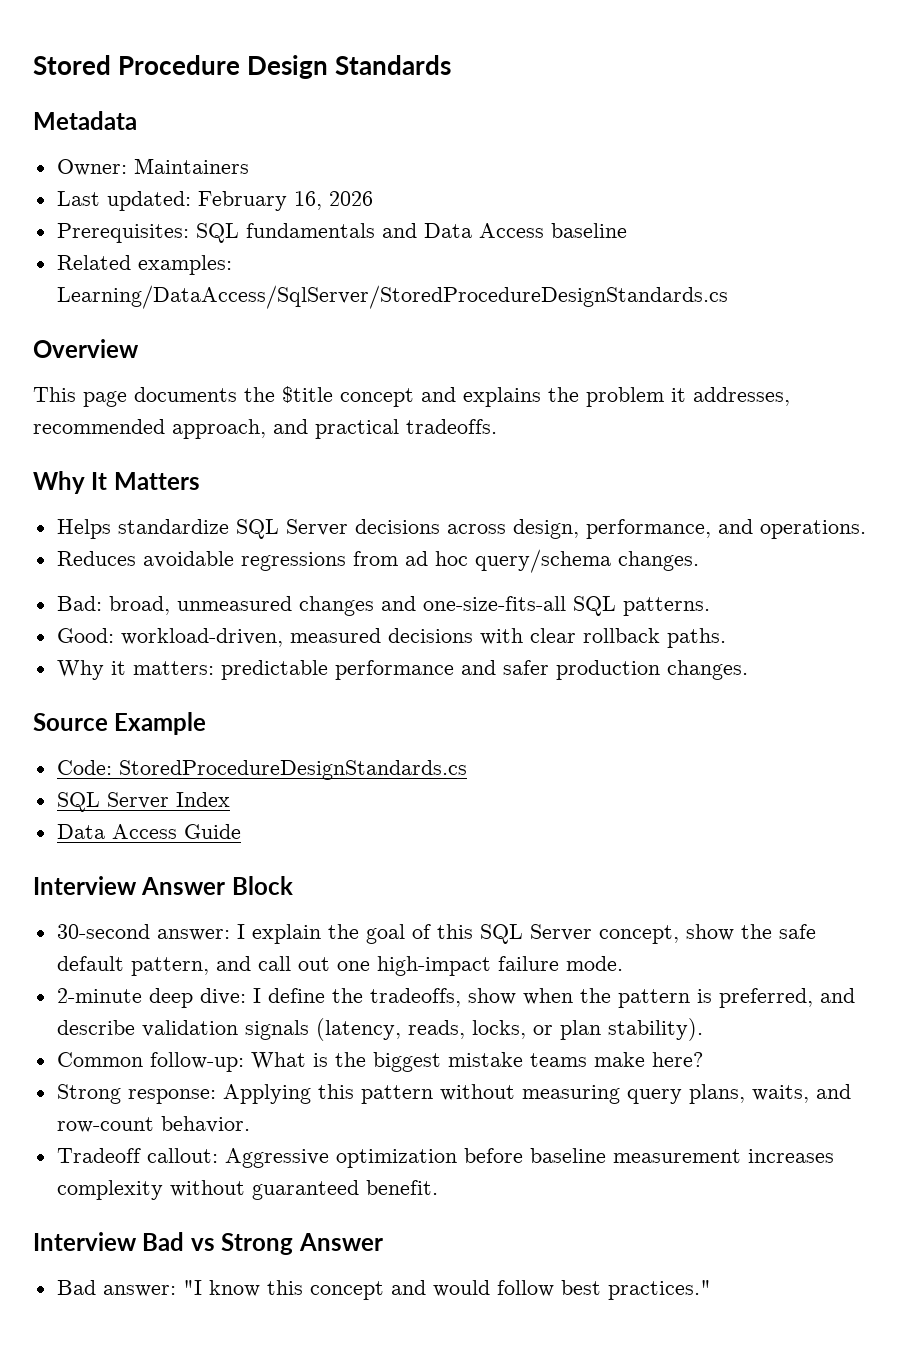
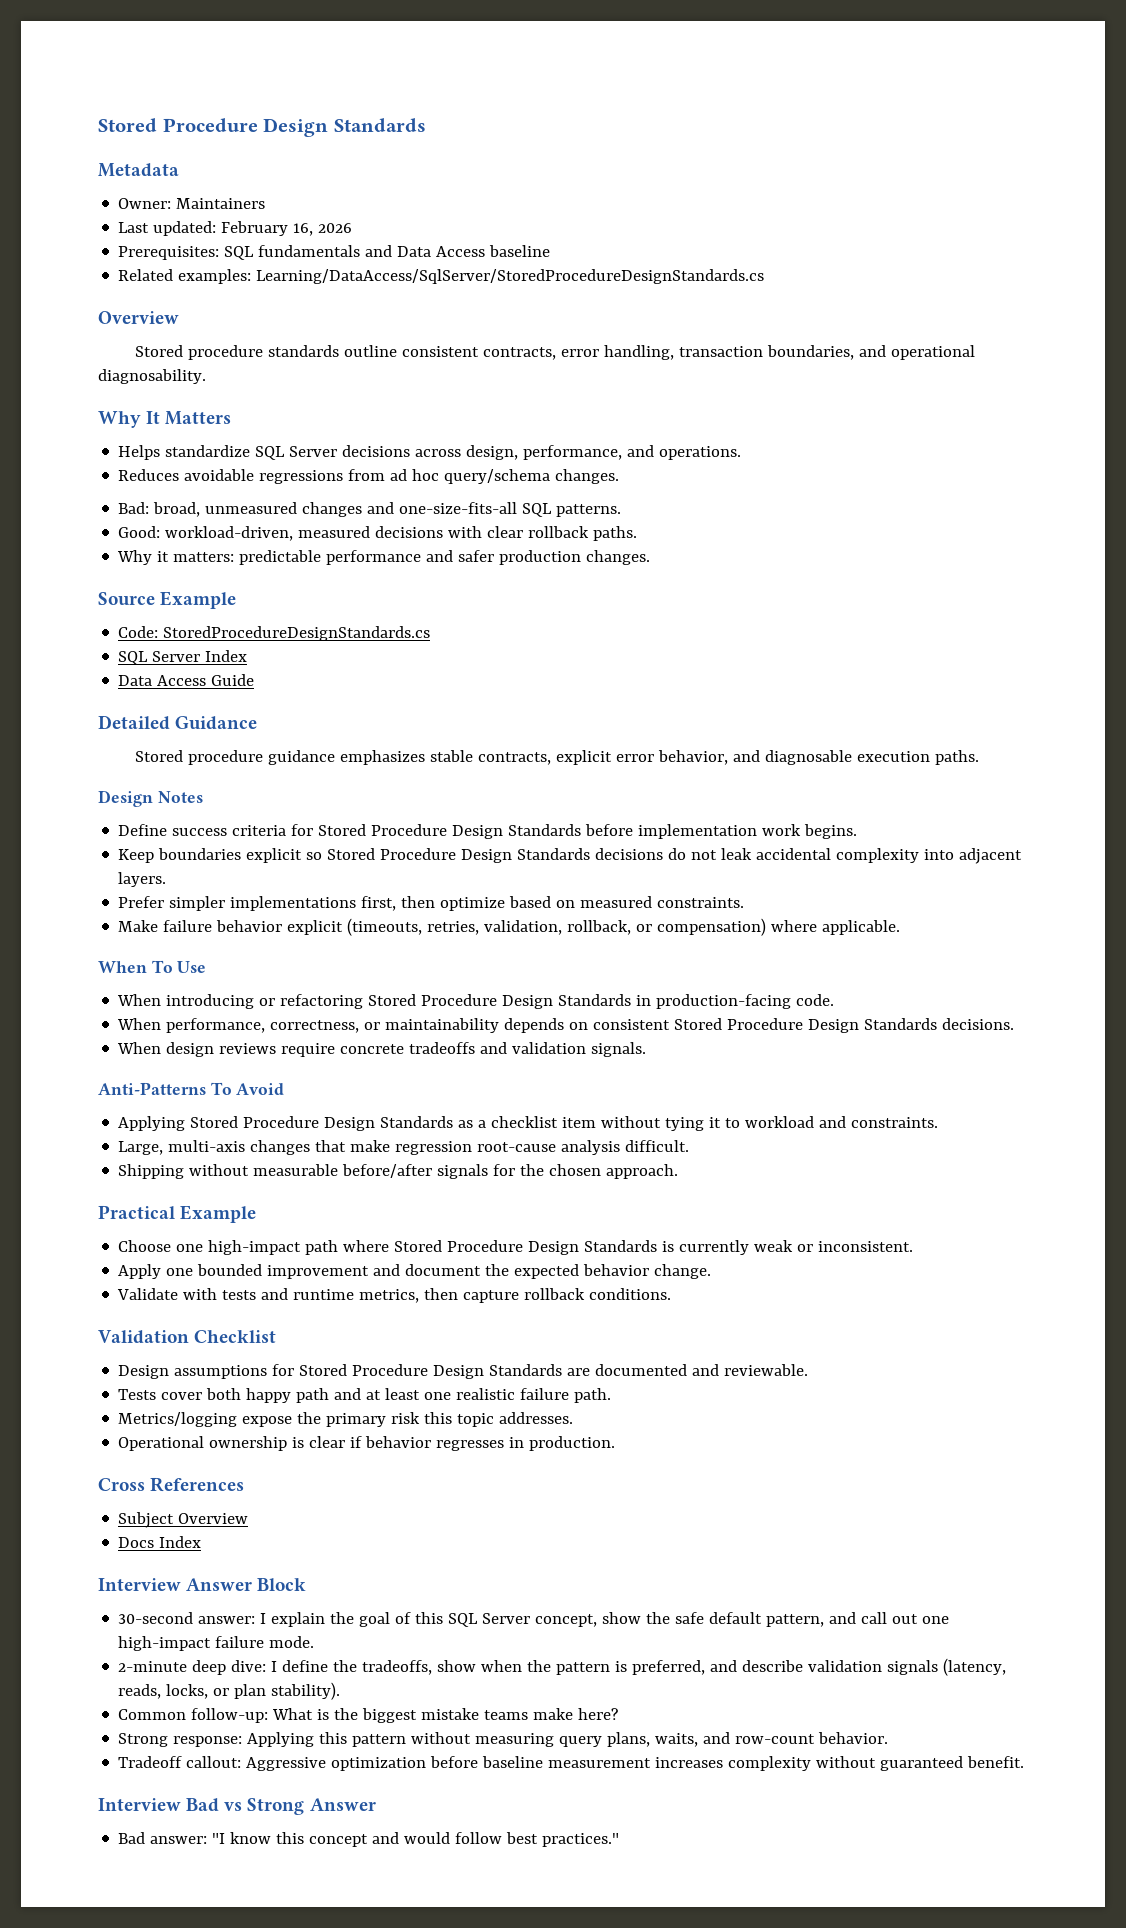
[33,386,790,407] [33,419,497,439] This page documents the $title concept and explains the problem it addresses, recommended approach, and practical tradeoffs. -> [134,345,975,360] [98,369,206,384] Stored procedure standards outline consistent contracts, error handling, transaction boundaries, and operational diagnosability.
(241, 831) none -> [98,715,258,730] [134,750,979,765] [98,790,203,807] [118,824,858,839] [118,848,1023,864] [118,872,167,887] [118,896,745,911] [118,918,901,936] [98,960,207,973] [117,994,835,1009] [117,1018,1015,1033] [117,1042,647,1057] [98,1082,285,1095] [118,1116,939,1131] [118,1140,690,1155] [118,1164,679,1179] [98,1205,257,1223] [118,1240,914,1255] [118,1264,712,1279] [117,1288,672,1303] [98,1330,277,1344] [118,1364,809,1379] [118,1388,612,1403] [118,1412,574,1427] [118,1436,616,1451] [98,1477,245,1492] [118,1512,249,1528] [118,1536,202,1548] // Detailed Guidance // Stored procedure guidance emphasizes stable contracts, explicit error behavior, and diagnosable execution paths. // Design Notes // Define success criteria for Stored Procedure Design Standards before implementation work begins. // Keep boundaries explicit so Stored Procedure Design Standards decisions do not leak accidental complexity into adjacent layers. // Prefer simpler implementations first, then optimize based on measured constraints. // Make failure behavior explicit (timeouts, retries, validation, rollback, or compensation) where applicable. // When To Use // When introducing or refactoring Stored Procedure Design Standards in production-facing code. // When performance, correctness, or maintainability depends on consistent Stored Procedure Design Standards decisions. // When design reviews require concrete tradeoffs and validation signals. // Anti-Patterns To Avoid // Applying Stored Procedure Design Standards as a checklist item without tying it to workload and constraints. // Large, multi-axis changes that make regression root-cause analysis difficult. // Shipping without measurable before/after signals for the chosen approach. // Practical Example // Choose one high-impact path where Stored Procedure Design Standards is currently weak or inconsistent. // Apply one bounded improvement and document the expected behavior change. // Validate with tests and runtime metrics, then capture rollback conditions. // Validation Checklist // Design assumptions for Stored Procedure Design Standards are documented and reviewable. // Tests cover both happy path and at least one realistic failure path. // Metrics/logging expose the primary risk this topic addresses. // Operational ownership is clear if behavior regresses in production. // Cross References // Subject Overview // Docs Index

